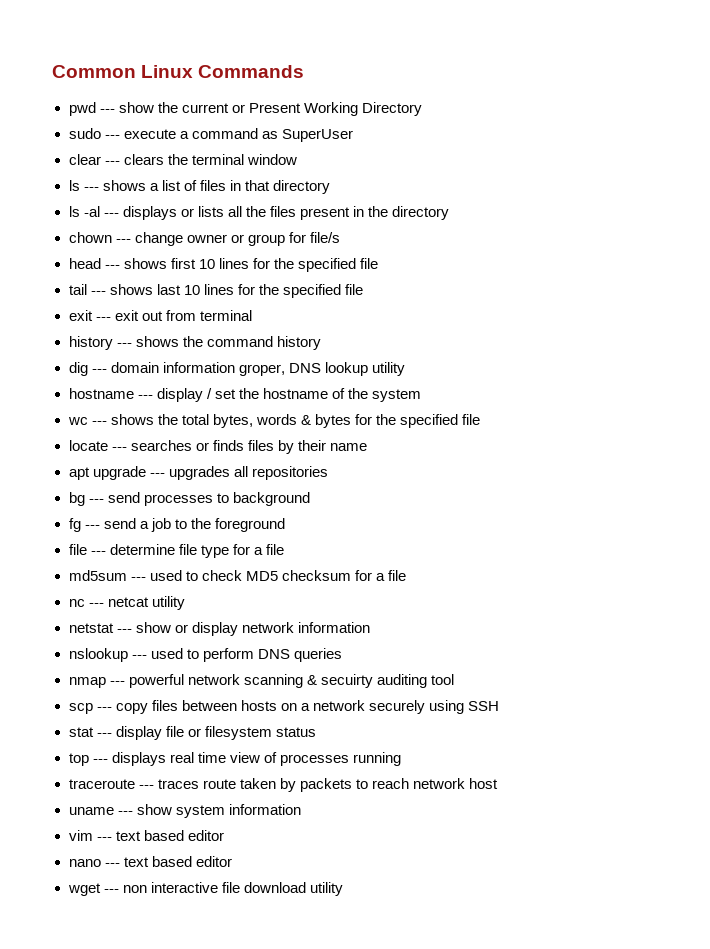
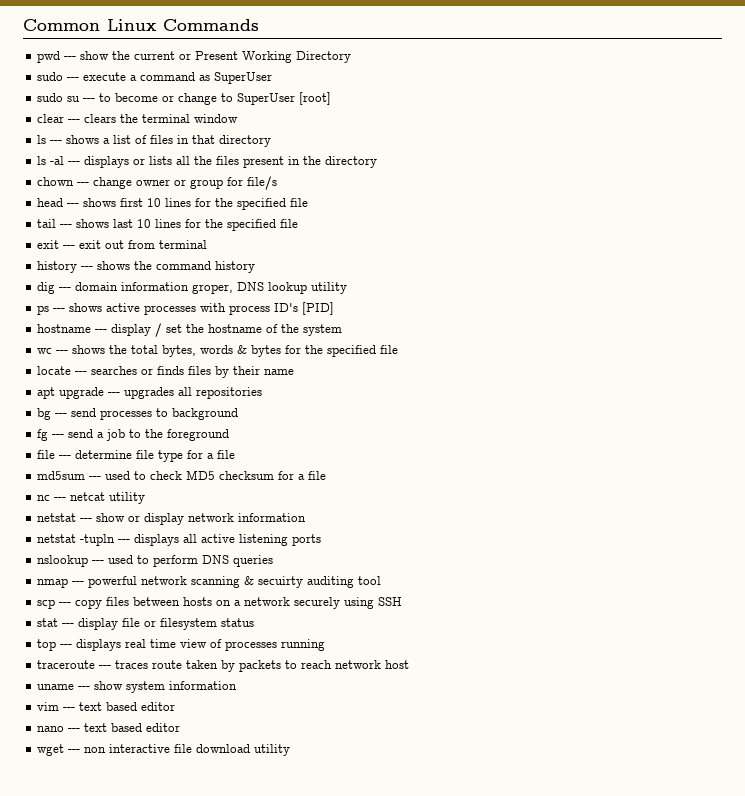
(353, 135) none -> [37,92,332,105] // sudo su --- to become or change to SuperUser [root]
(405, 369) none -> [37,302,335,315] // ps --- shows active processes with process ID's [PID]
(370, 627) none -> [37,534,322,546] // netstat -tupln --- displays all active listening ports

